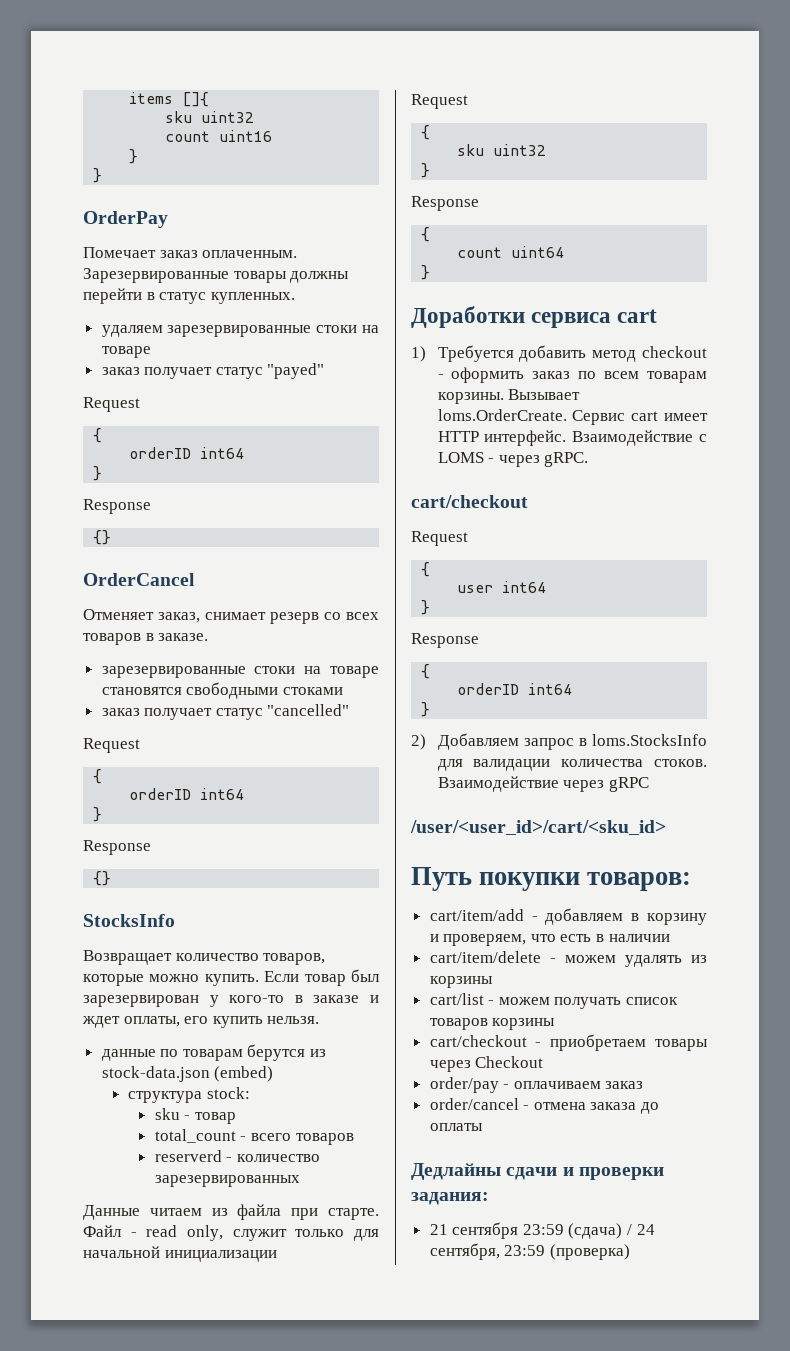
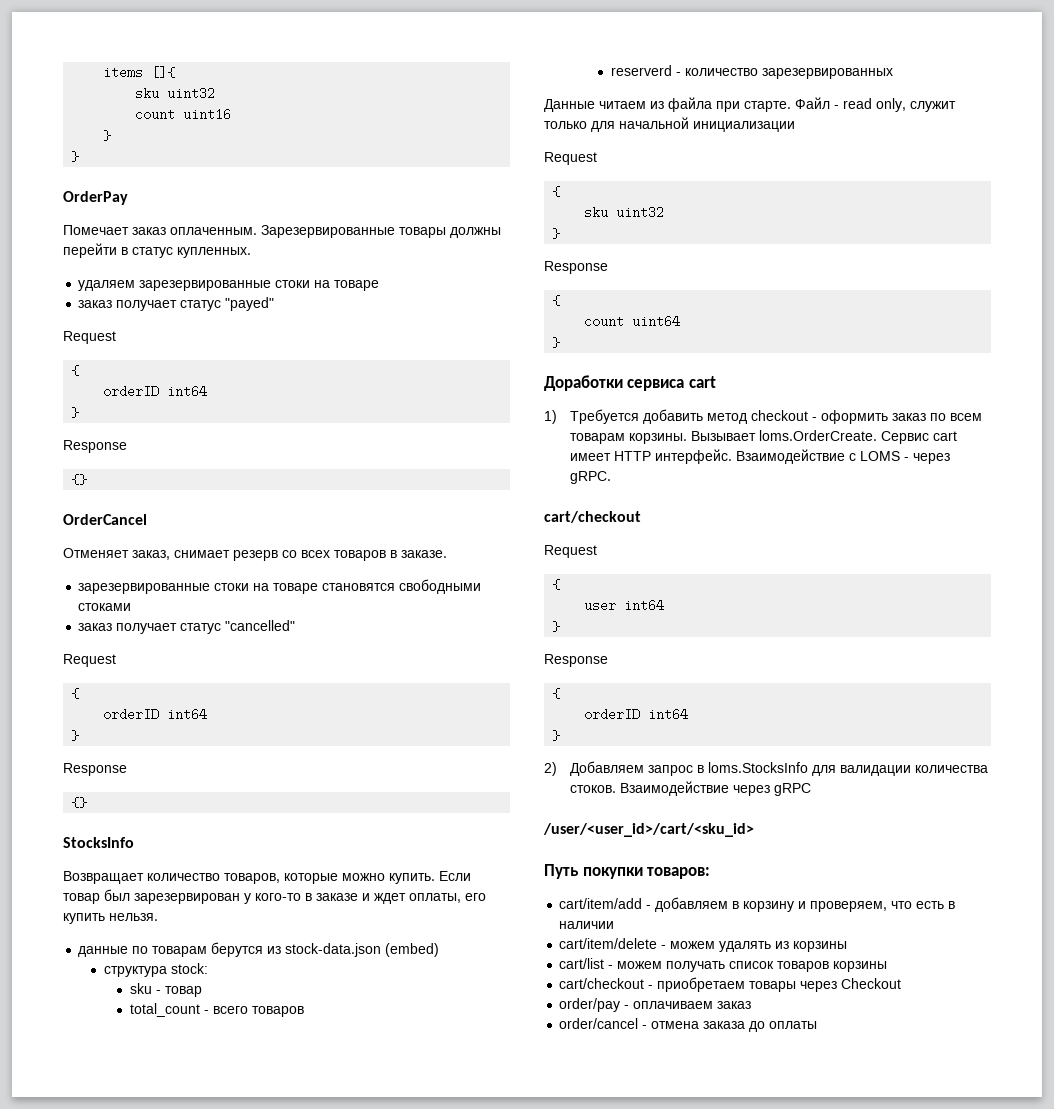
[411,1163,664,1180] [411,1192,489,1205] [429,1222,655,1239] [429,1243,630,1260] // Дедлайны сдачи и проверки задания: // 21 сентября 23:59 (сдача) / 24 сентября, 23:59 (проверка) -> (818, 1025) none

